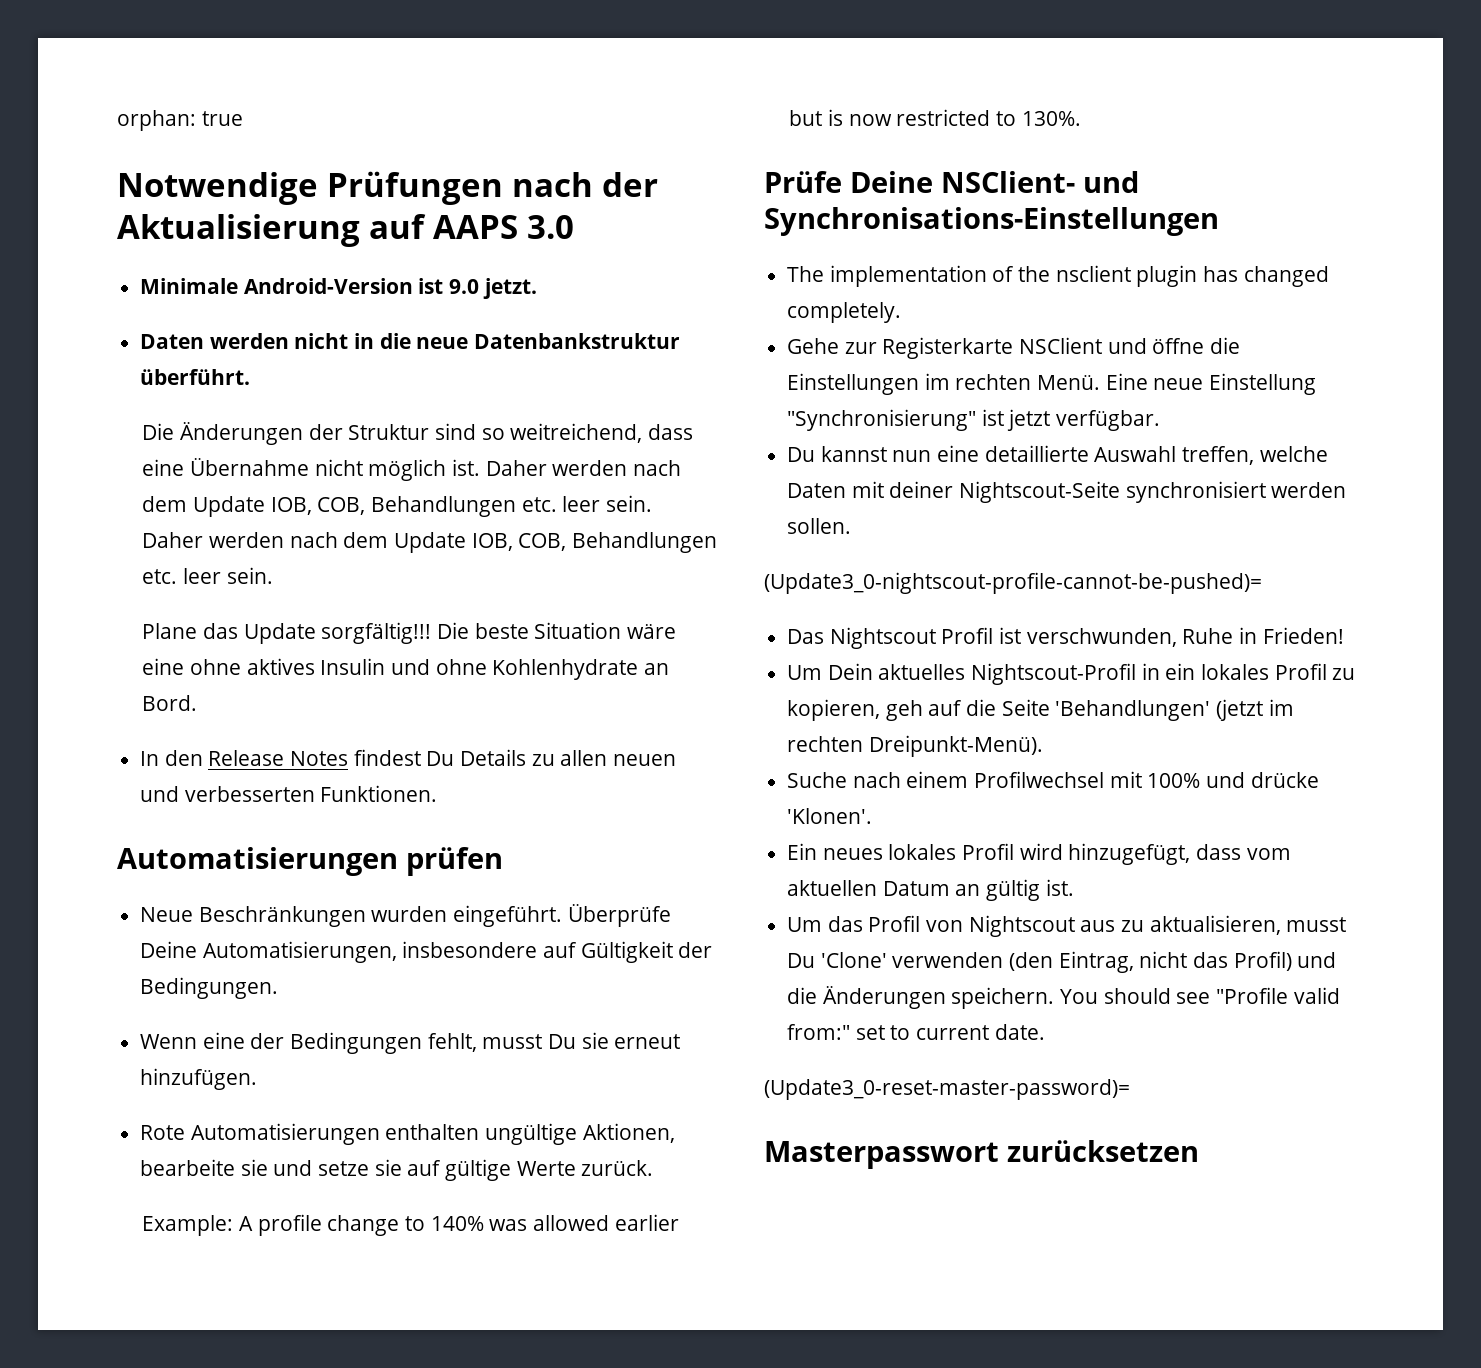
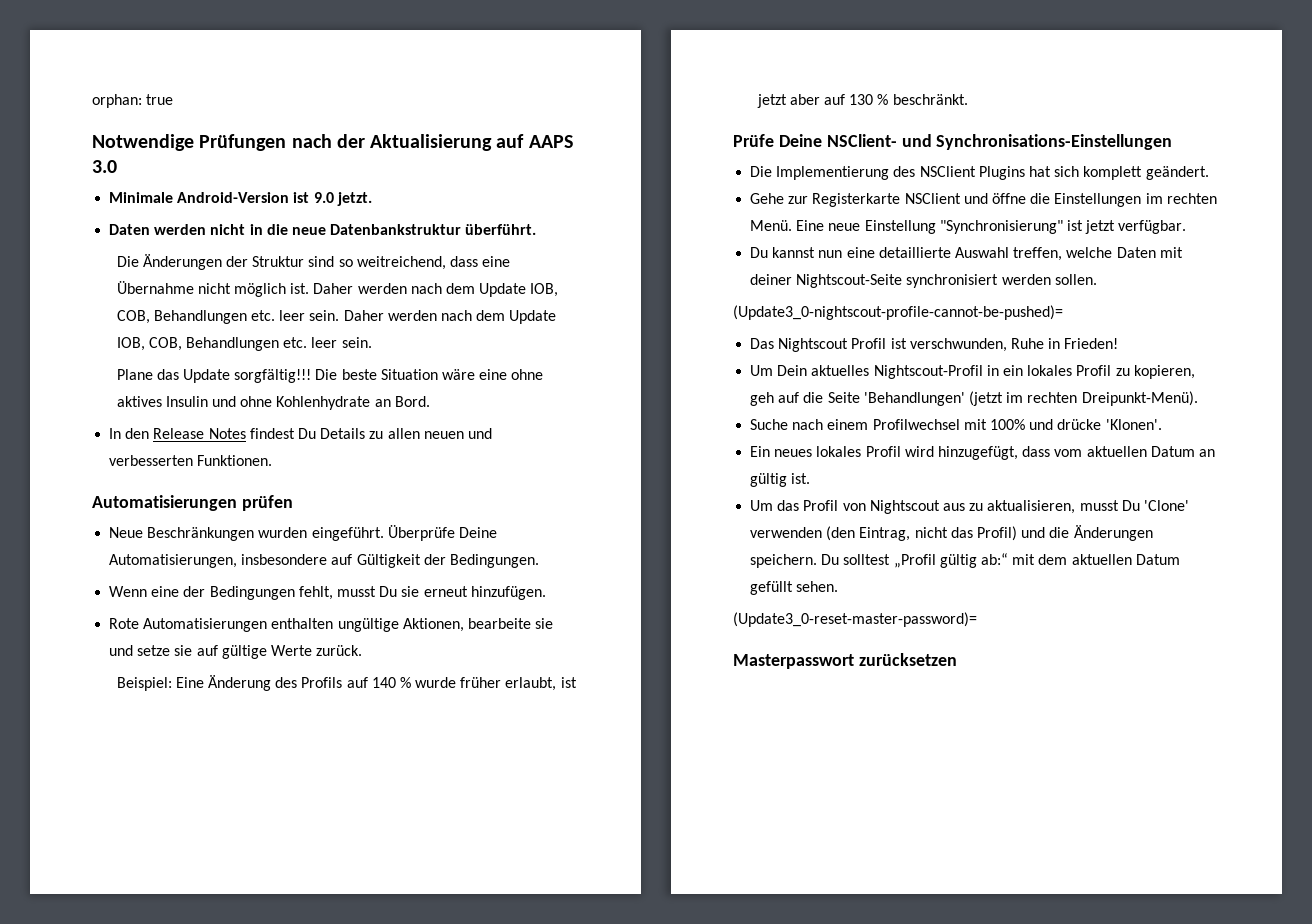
[142,1214,679,1236] [789,109,1081,126] Example: A profile change to 140% was allowed earlier but is now restricted to 130%. -> [116,675,577,691] [756,94,968,108] Beispiel: Eine Änderung des Profils auf 140 % wurde früher erlaubt, ist jetzt aber auf 130 % beschränkt.
[787,265,1329,287] [787,302,902,323] The implementation of the nsclient plugin has changed completely. -> [750,166,1209,180] Die Implementierung des NSClient Plugins hat sich komplett geändert.
[1060,987,1340,1004] [787,1024,1045,1040] You should see "Profile valid from:" set to current date. -> [821,553,1180,568] [750,581,839,595] Du solltest „Profil gültig ab:“ mit dem aktuellen Datum gefüllt sehen.

